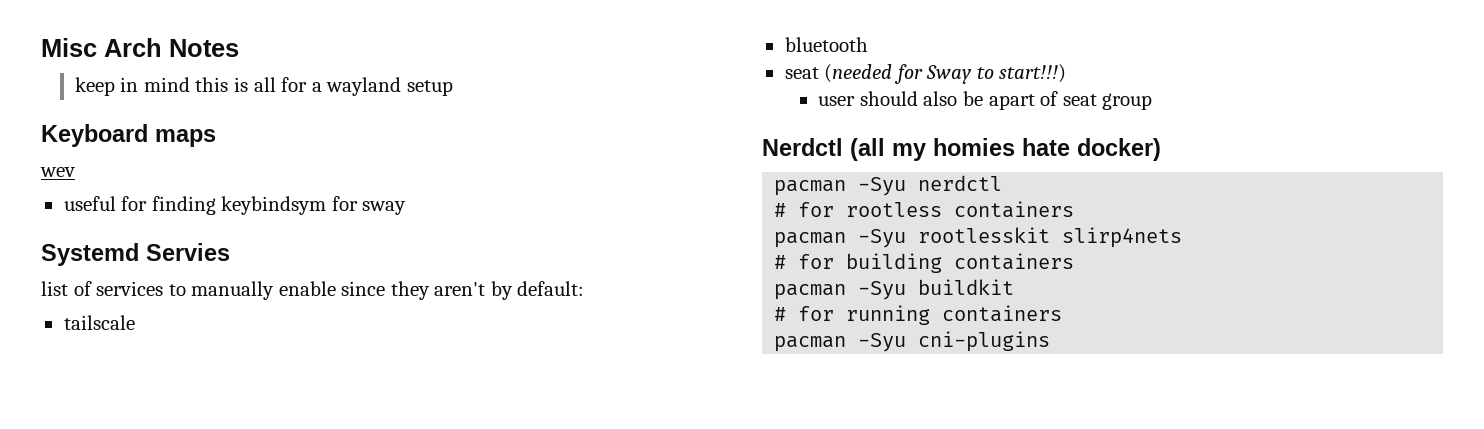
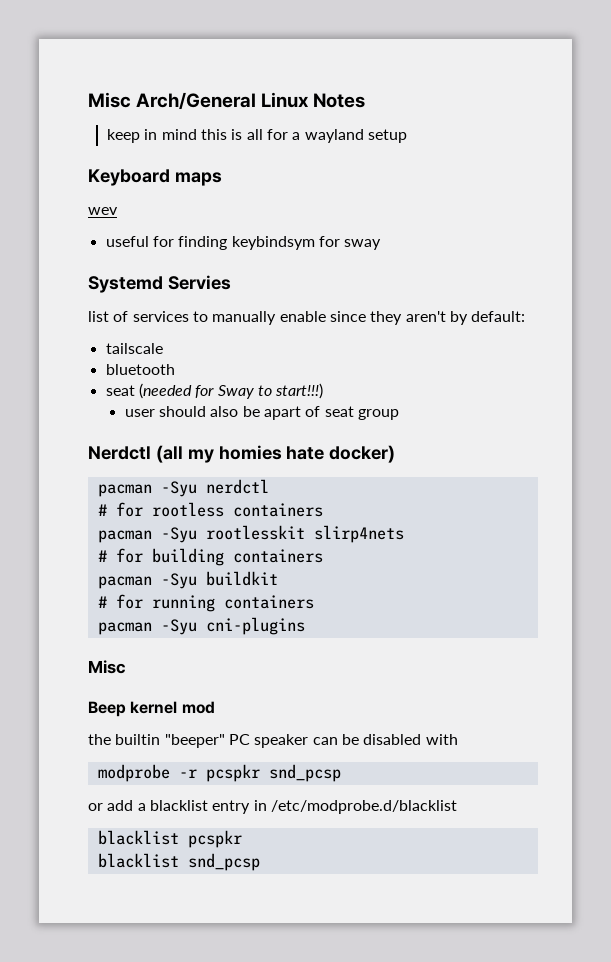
[41,38,162,57] Misc Arch -> [88,92,310,110] Misc Arch/General Linux
(1051, 341) none -> [88,660,126,674] [88,701,215,717] [88,734,458,748] [97,764,341,782] [88,800,457,814] [97,830,242,848] [97,853,260,871] // Misc // Beep kernel mod // the builtin "beeper" PC speaker can be disabled with // modprobe -r pcspkr snd_pcsp // or add a blacklist entry in /etc/modprobe.d/blacklist // blacklist pcspkr // blacklist snd_pcsp

